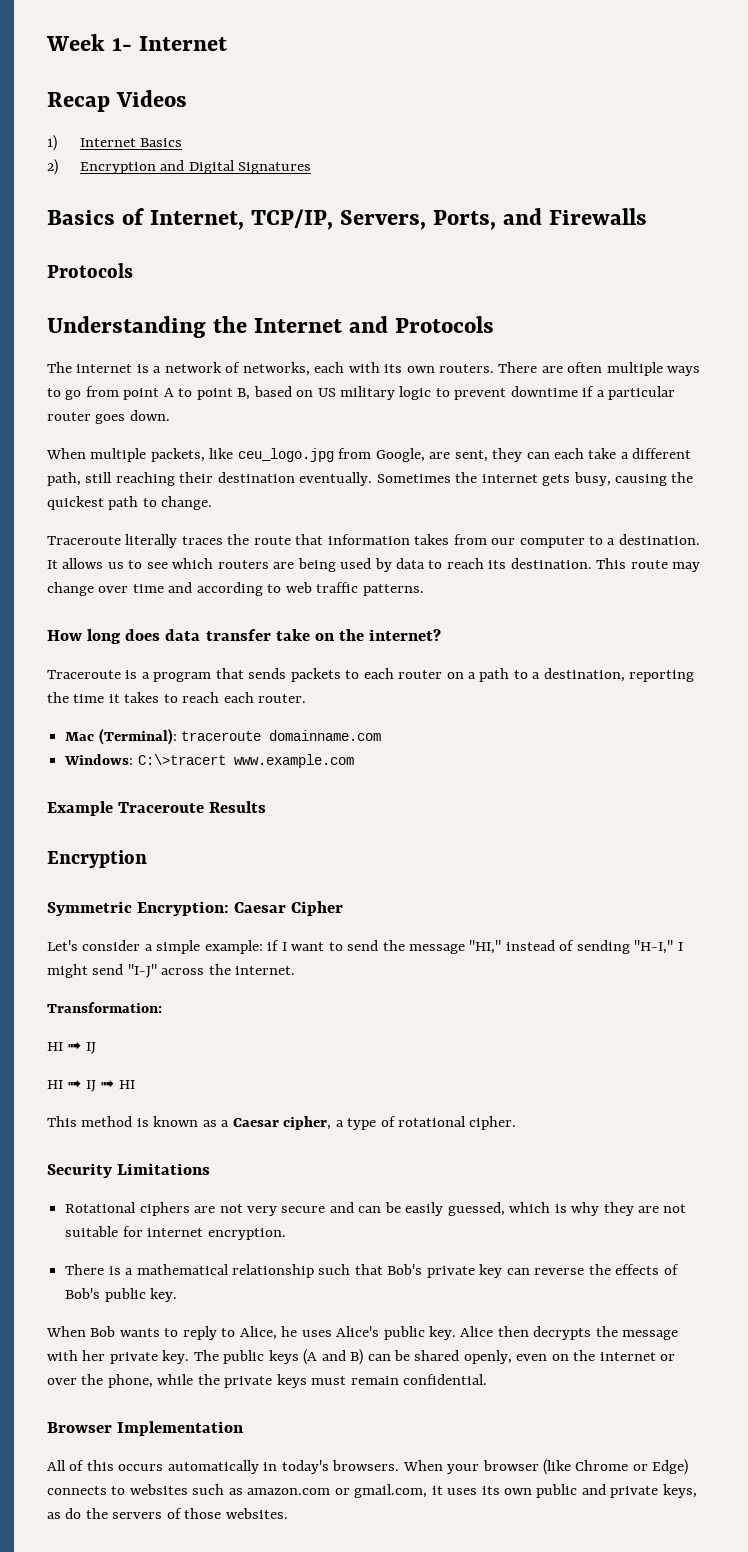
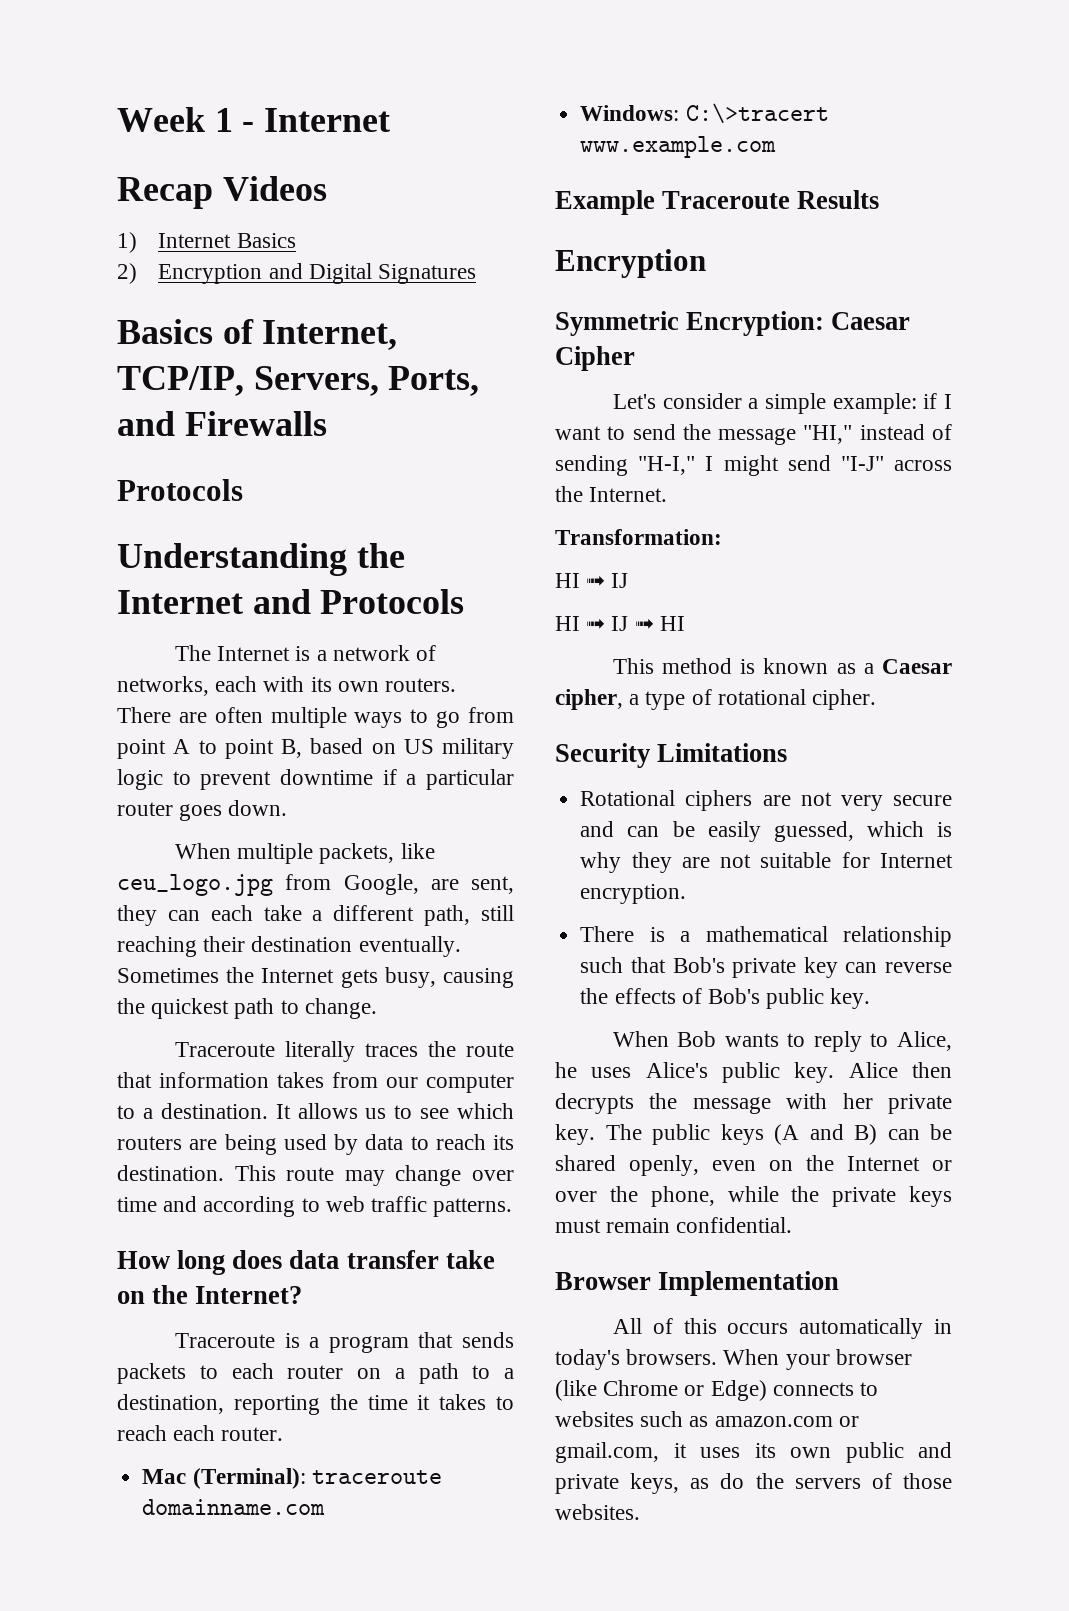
[112,38,133,51] 1- -> [214,108,255,132] 1 -
[76,364,133,373] internet -> [217,646,291,661] Internet
[481,474,538,483] internet -> [261,968,335,983] Internet
[369,629,442,641] internet? -> [195,1286,303,1304] Internet?
[235,966,296,975] internet. -> [589,487,668,502] Internet.
[147,1228,204,1237] internet -> [880,853,953,868] Internet
[599,1352,656,1361] internet -> [847,1156,920,1171] Internet

